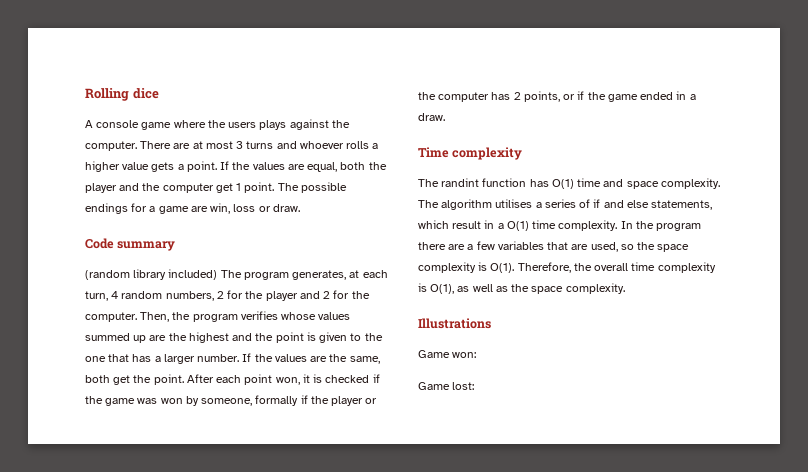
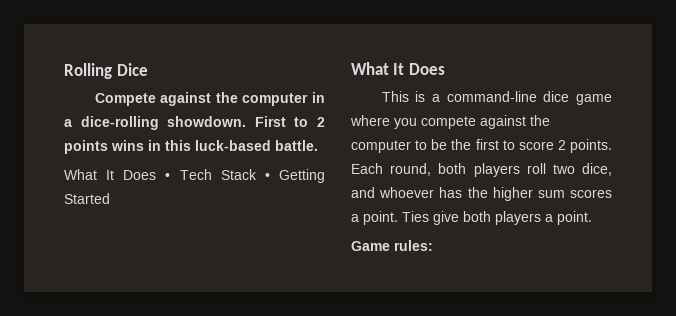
[132,88,159,99] [85,119,350,130] [85,141,379,151] [85,161,387,172] [85,182,347,193] [85,203,300,214] [85,238,176,251] [85,269,388,280] [85,290,370,301] [85,311,351,322] [85,332,383,343] [85,353,380,364] [85,374,380,385] [85,395,378,406] [418,91,696,102] [418,113,445,121] [418,147,523,160] [418,178,720,189] [418,199,713,210] [418,220,702,231] [418,241,690,252] [418,262,716,273] [418,283,625,294] [418,318,491,329] [418,350,477,358] [418,382,475,390] dice // A console game where the users plays against the computer. There are at most 3 turns and whoever rolls a higher value gets a point. If the values are equal, both the player and the computer get 1 point. The possible endings for a game are win, loss or draw. // Code summary // (random library included) The program generates, at each turn, 4 random numbers, 2 for the player and 2 for the computer. Then, the program verifies whose values summed up are the highest and the point is given to the one that has a larger number. If the values are the same, both get the point. After each point won, it is checked if the game was won by someone, formally if the player or the computer has 2 points, or if the game ended in a draw. // Time complexity // The randint function has O(1) time and space complexity. The algorithm utilises a series of if and else statements, which result in a O(1) time complexity. In the program there are a few variables that are used, so the space complexity is O(1). Therefore, the overall time complexity is O(1), as well as the space complexity. // Illustrations // Game won: // Game lost: -> [116,63,148,76] [94,92,325,106] [64,116,325,130] [64,140,318,154] [64,169,325,183] [64,193,110,204] [351,62,445,75] [381,91,612,105] [350,115,550,129] [351,139,612,153] [351,163,612,177] [351,187,612,201] [351,211,592,225] [351,240,433,251] Dice // Compete against the computer in a dice-rolling showdown. First to 2 points wins in this luck-based battle. // What It Does • Tech Stack • Getting Started // What It Does // This is a command-line dice game where you compete against the computer to be the first to score 2 points. Each round, both players roll two dice, and whoever has the higher sum scores a point. Ties give both players a point. // Game rules:

